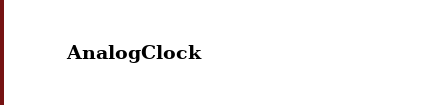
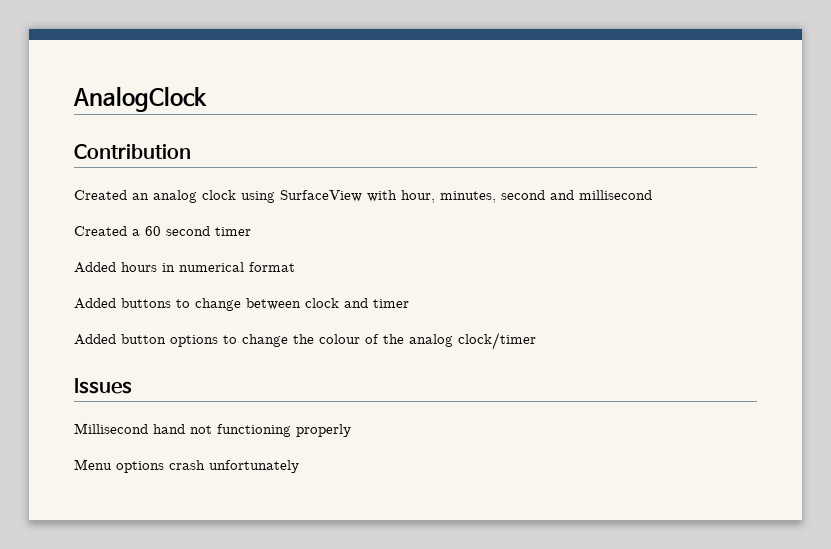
(202, 54) none -> [74,144,191,159] [74,190,652,203] [74,226,251,236] [74,262,295,273] [74,298,409,311] [74,332,536,350] [74,378,132,394] [74,423,351,437] [74,459,299,473] // Contribution // Created an analog clock using SurfaceView with hour, minutes, second and millisecond // Created a 60 second timer // Added hours in numerical format // Added buttons to change between clock and timer // Added button options to change the colour of the analog clock/timer // Issues // Millisecond hand not functioning properly // Menu options crash unfortunately

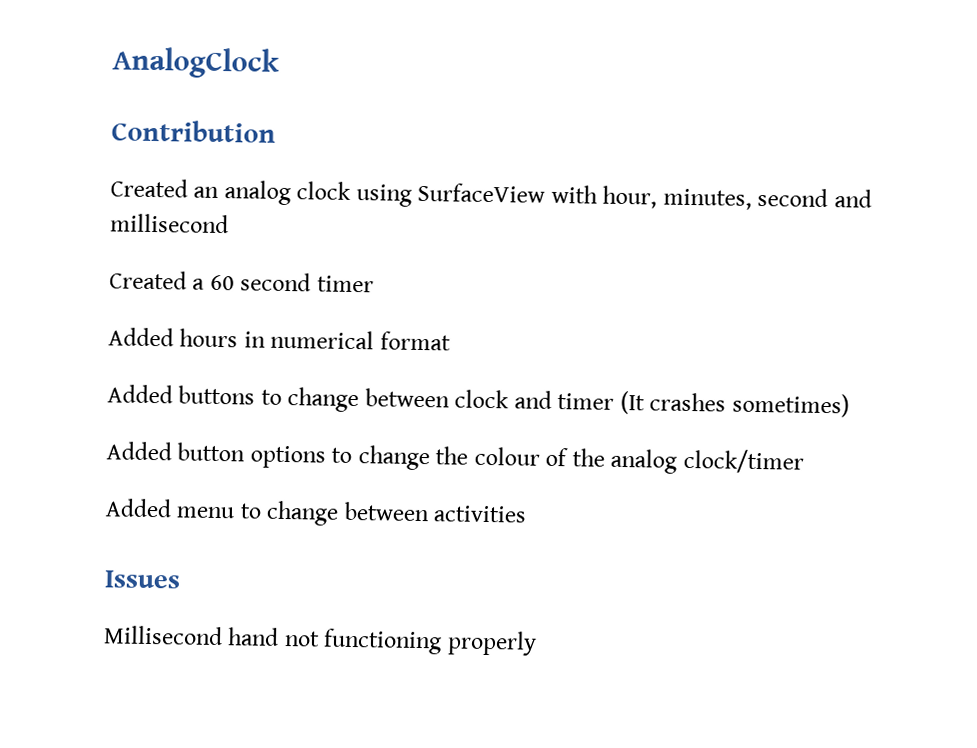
(409, 303) none -> [619,390,850,418] (It crashes sometimes)
(536, 341) none -> [105,498,528,526] // Added menu to change between activities
[74,459,299,473] // Menu options crash unfortunately -> (537, 643) none

